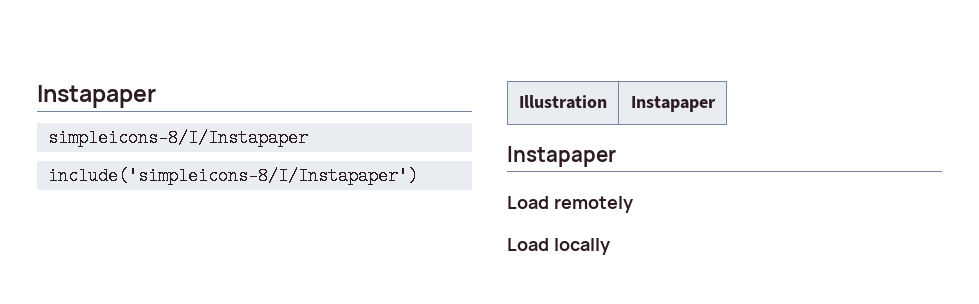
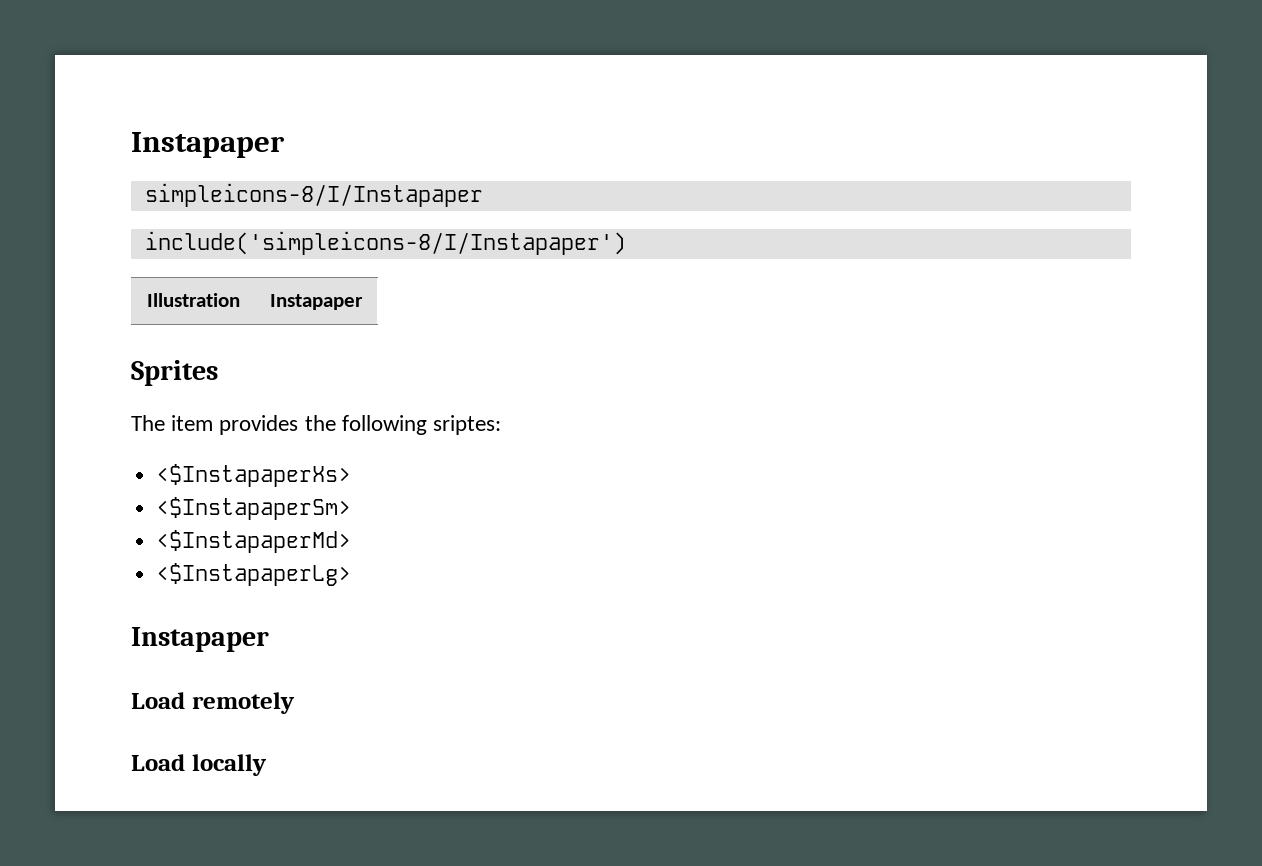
(716, 104) none -> [131,360,218,386] [131,415,502,435] [156,464,352,487] [156,497,352,520] [156,530,352,553] [156,563,352,586] // Sprites // The item provides the following sriptes: // <$InstapaperXs> // <$InstapaperSm> // <$InstapaperMd> // <$InstapaperLg>

